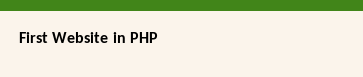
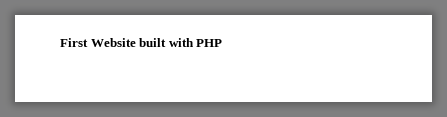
[112,32,126,43] in -> [139,38,194,47] built with

